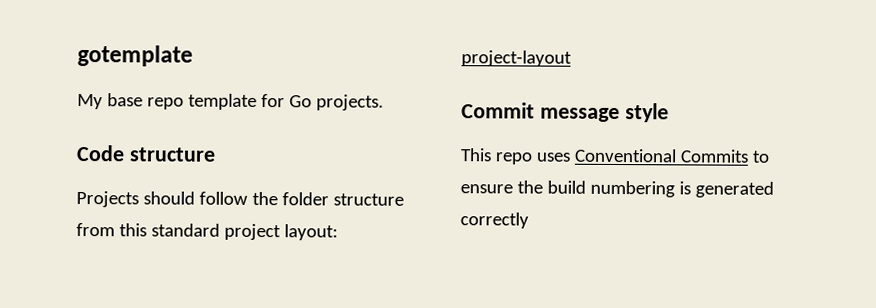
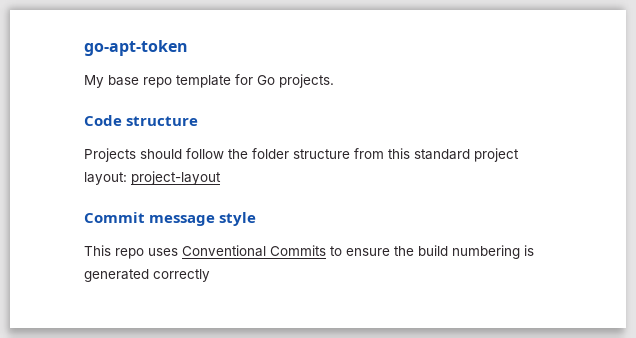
[77,44,193,67] gotemplate -> [84,40,188,56] go-apt-token

